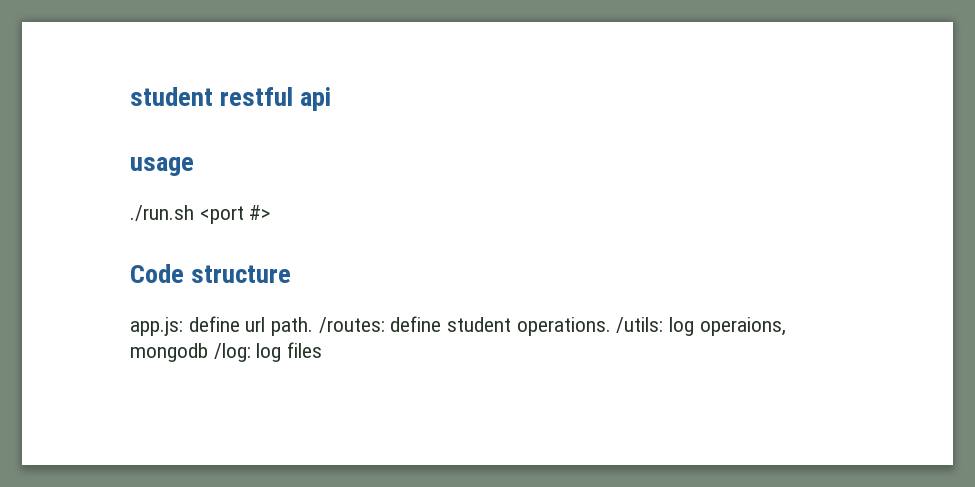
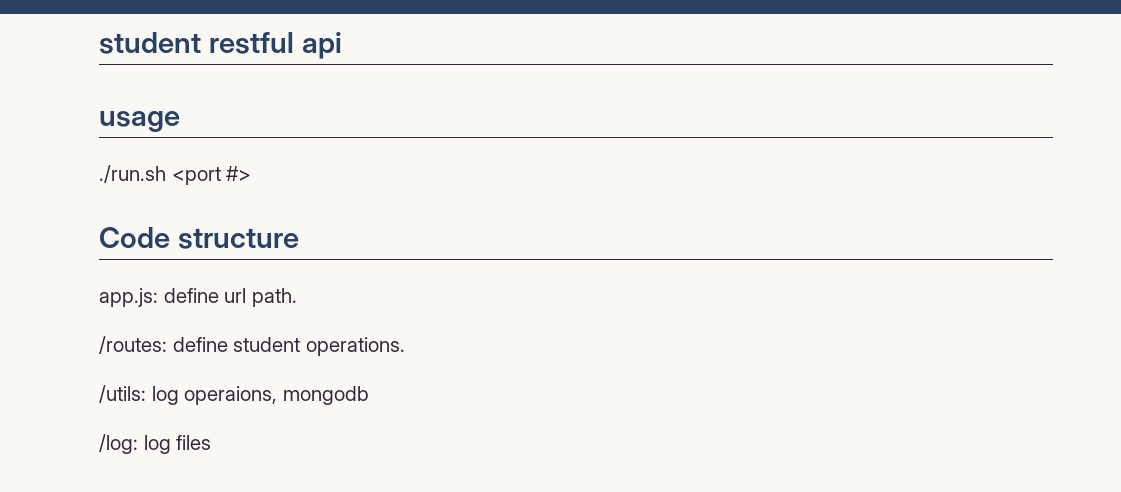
(314, 326) none -> (297, 297) //
(611, 326) none -> (405, 346) //
(208, 352) none -> (369, 395) //

